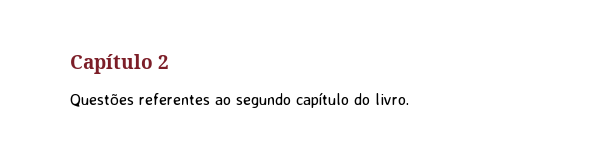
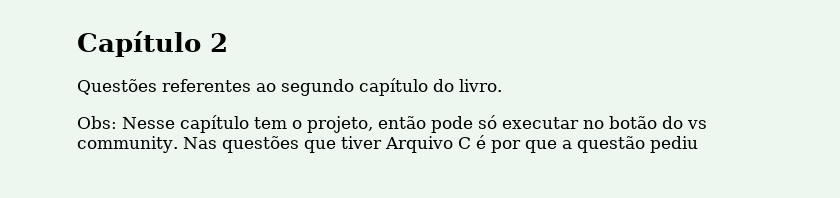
(409, 99) none -> [77,115,707,133] [77,135,698,153] // Obs: Nesse capítulo tem o projeto, então pode só executar no botão do vs community. Nas questões que tiver Arquivo C é por que a questão pediu

